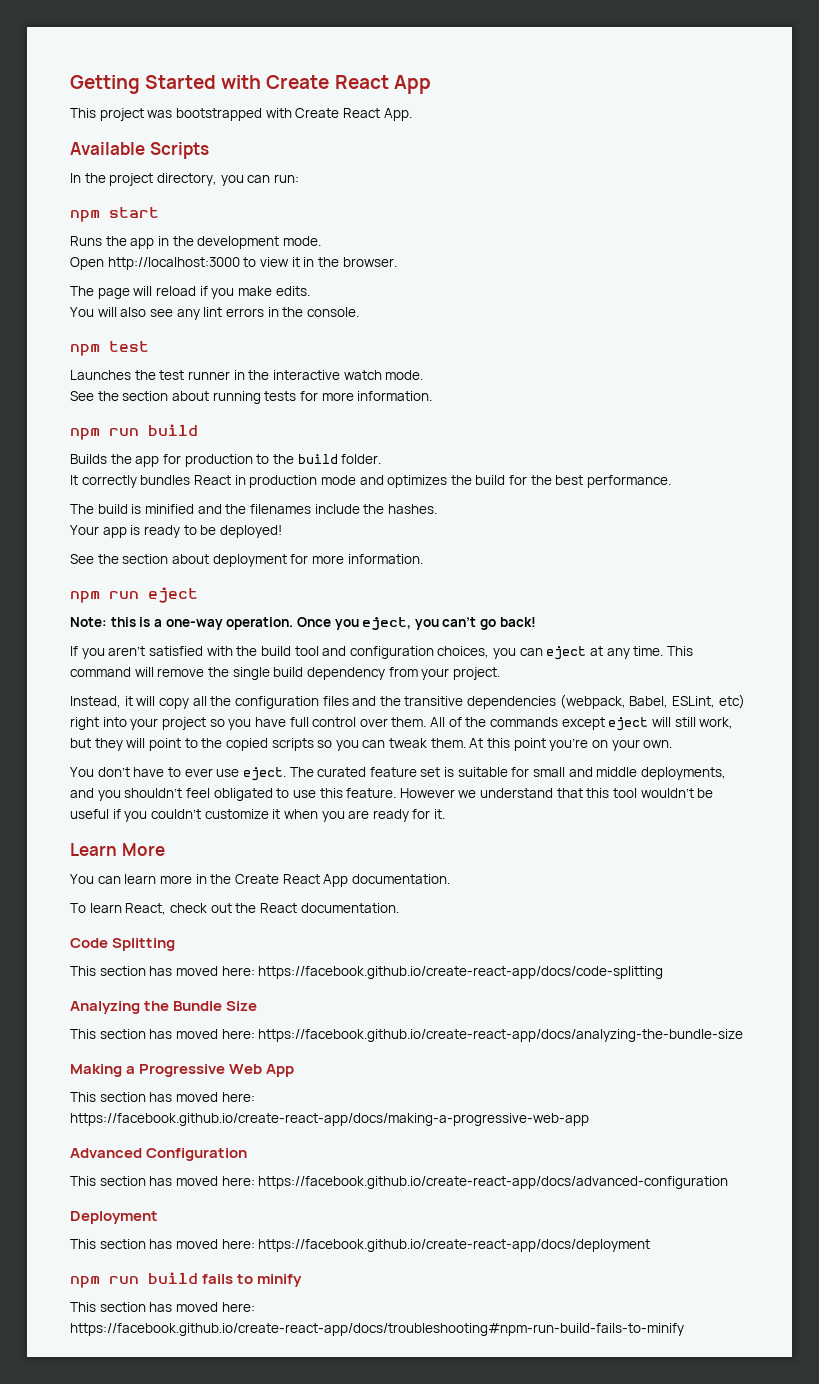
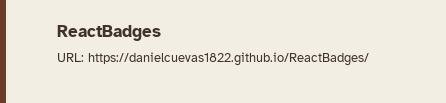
[70,75,431,94] [70,108,412,121] [70,142,209,159] [70,173,299,186] [70,207,159,222] [70,236,321,249] [70,257,397,270] [70,286,310,299] [70,307,359,320] [70,341,149,356] [70,370,424,380] [70,391,433,404] [70,424,198,440] [70,454,382,467] [70,475,672,488] [70,504,437,514] [70,525,282,538] [70,554,423,567] [70,587,198,603] [70,617,536,630] [70,646,693,660] [70,667,500,680] [70,694,745,709] [70,717,734,731] [70,738,673,751] [70,767,726,781] [70,788,714,801] [70,809,446,822] [70,843,165,856] [70,874,450,887] [70,903,399,915] [70,938,176,951] [70,966,664,979] [70,1001,258,1014] [70,1029,744,1042] [70,1064,295,1077] [70,1092,255,1102] [70,1113,589,1126] [70,1148,248,1161] [70,1176,729,1189] [70,1211,158,1224] [70,1239,651,1252] [70,1272,303,1288] [70,1302,255,1312] [70,1323,684,1336] Getting Started with Create React App // This project was bootstrapped with Create React App. // Available Scripts // In the project directory, you can run: // npm start // Runs the app in the development mode. // Open http://localhost:3000 to view it in the browser. // The page will reload if you make edits. // You will also see any lint errors in the console. // npm test // Launches the test runner in the interactive watch mode. // See the section about running tests for more information. // npm run build // Builds the app for production to the build folder. // It correctly bundles React in production mode and optimizes the build for the best performance. // The build is minified and the filenames include the hashes. // Your app is ready to be deployed! // See the section about deployment for more information. // npm run eject // Note: this is a one-way operation. Once you eject, you can’t go back! // If you aren’t satisfied with the build tool and configuration choices, you can eject at any time. This command will remove the single build dependency from your project. // Instead, it will copy all the configuration files and the transitive dependencies (webpack, Babel, ESLint, etc) right into your project so you have full control over them. All of the commands except eject will still work, but they will point to the copied scripts so you can tweak them. At this point you’re on your own. // You don’t have to ever use eject. The curated feature set is suitable for small and middle deployments, and you shouldn’t feel obligated to use this feature. However we understand that this tool wouldn’t be useful if you couldn’t customize it when you are ready for it. // Learn More // You can learn more in the Create React App documentation. // To learn React, check out the React documentation. // Code Splitting // This section has moved here: https://facebook.github.io/create-react-app/docs/code-splitting // Analyzing the Bundle Size // This section has moved here: https://facebook.github.io/create-react-app/docs/analyzing-the-bundle-size // Making a Progressive Web App // This section has moved here: https://facebook.github.io/create-react-app/docs/making-a-progressive-web-app // Advanced Configuration // This section has moved here: https://facebook.github.io/create-react-app/docs/advanced-configuration // Deployment // This section has moved here: https://facebook.github.io/create-react-app/docs/deployment // npm run build fails to minify // This section has moved here: https://facebook.github.io/create-react-app/docs/troubleshooting#npm-run-build-fails-to-minify -> [57,25,161,41] [57,52,369,66] ReactBadges // URL: https://danielcuevas1822.github.io/ReactBadges/

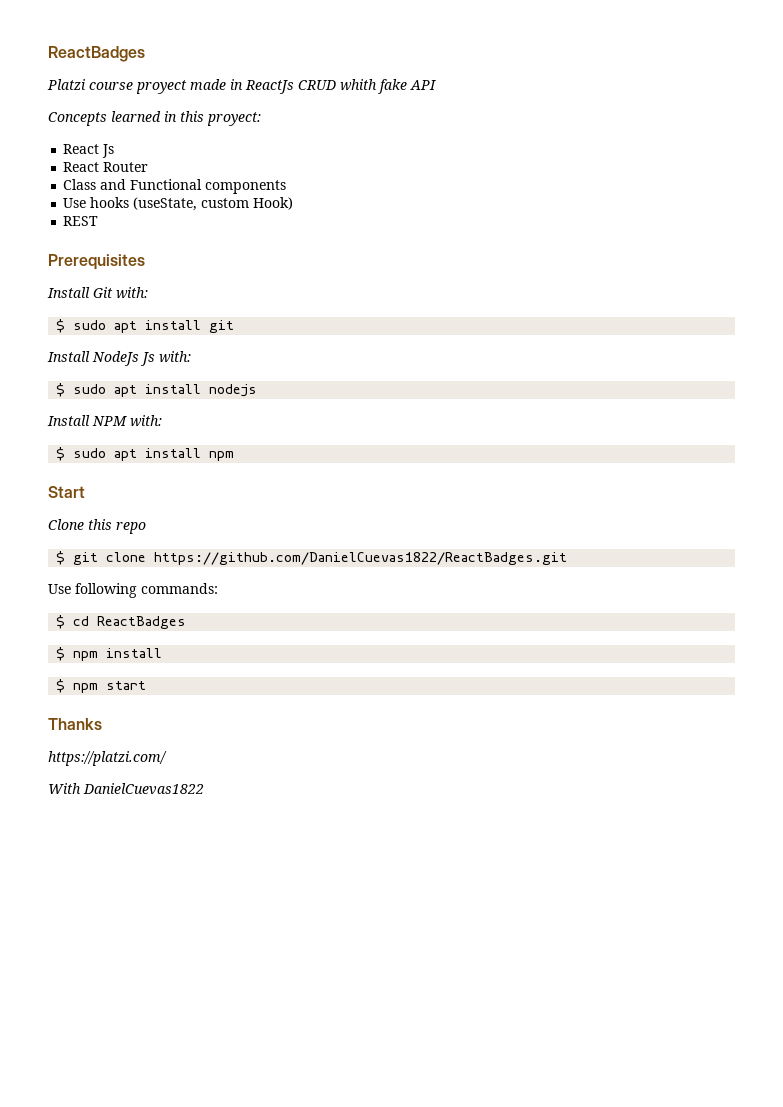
[57,25,161,41] [57,52,369,66] ReactBadges // URL: https://danielcuevas1822.github.io/ReactBadges/ -> [48,46,145,62] [47,79,436,94] [48,111,261,126] [63,144,115,158] [63,162,149,172] [63,179,287,194] [63,197,294,211] [63,216,99,226] [48,254,145,270] [47,287,148,299] [56,319,235,333] [47,351,191,366] [56,383,258,397] [47,415,162,427] [56,447,235,461] [48,486,85,498] [48,519,146,534] [56,551,568,565] [48,583,218,598] [56,615,187,629] [56,647,163,661] [56,679,147,693] [48,718,102,730] [48,751,167,766] [48,783,204,795] ReactBadges // Platzi course proyect made in ReactJs CRUD whith fake API // Concepts learned in this proyect: // React Js // React Router // Class and Functional components // Use hooks (useState, custom Hook) // REST // Prerequisites // Install Git with: // $ sudo apt install git // Install NodeJs Js with: // $ sudo apt install nodejs // Install NPM with: // $ sudo apt install npm // Start // Clone this repo // $ git clone https://github.com/DanielCuevas1822/ReactBadges.git // Use following commands: // $ cd ReactBadges // $ npm install // $ npm start // Thanks // https://platzi.com/ // With DanielCuevas1822

